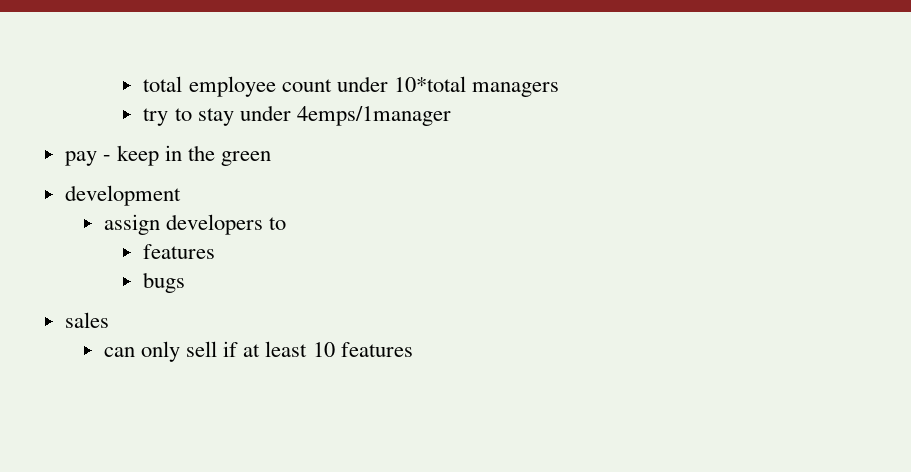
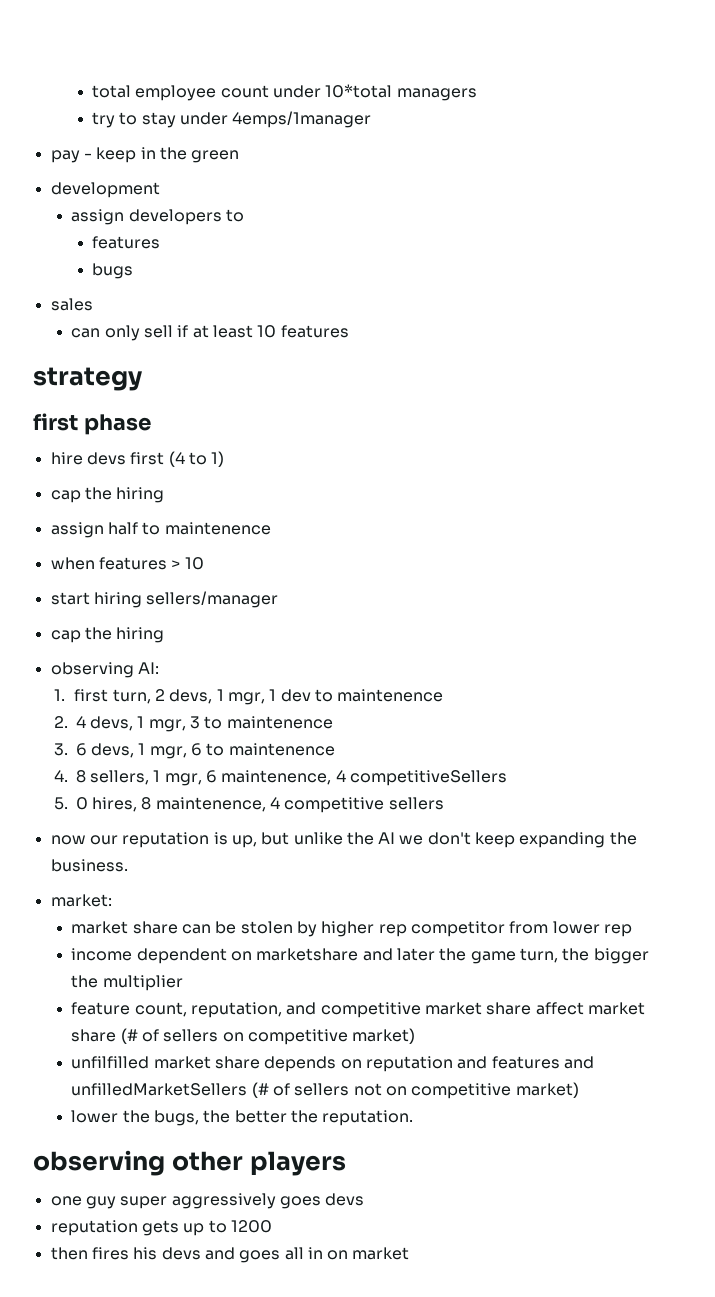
(413, 349) none -> [33,367,142,391] [33,413,151,435] [50,451,225,467] [50,487,165,503] [50,522,271,538] [50,557,204,570] [50,591,279,608] [50,627,165,643] [50,662,159,678] [53,689,444,705] [53,716,333,732] [53,743,335,759] [53,770,507,786] [53,797,444,813] [50,832,637,848] [50,859,128,872] [50,894,112,907] [71,921,632,937] [71,948,649,964] [71,975,183,991] [71,1002,645,1018] [71,1028,416,1045] [71,1056,594,1072] [71,1082,579,1099] [71,1110,414,1126] [33,1150,346,1176] [50,1193,365,1209] [50,1220,272,1236] [50,1247,410,1263] // strategy // first phase // hire devs first (4 to 1) // cap the hiring // assign half to maintenence // when features > 10 // start hiring sellers/manager // cap the hiring // observing AI: // 1. first turn, 2 devs, 1 mgr, 1 dev to maintenence // 2. 4 devs, 1 mgr, 3 to maintenence // 3. 6 devs, 1 mgr, 6 to maintenence // 4. 8 sellers, 1 mgr, 6 maintenence, 4 competitiveSellers // 5. 0 hires, 8 maintenence, 4 competitive sellers // now our reputation is up, but unlike the AI we don't keep expanding the business. // market: // market share can be stolen by higher rep competitor from lower rep // income dependent on marketshare and later the game turn, the bigger the multiplier // feature count, reputation, and competitive market share affect market share (# of sellers on competitive market) // unfilfilled market share depends on reputation and features and unfilledMarketSellers (# of sellers not on competitive market) // lower the bugs, the better the reputation. // observing other players // one guy super aggressively goes devs // reputation gets up to 1200 // then fires his devs and goes all in on market

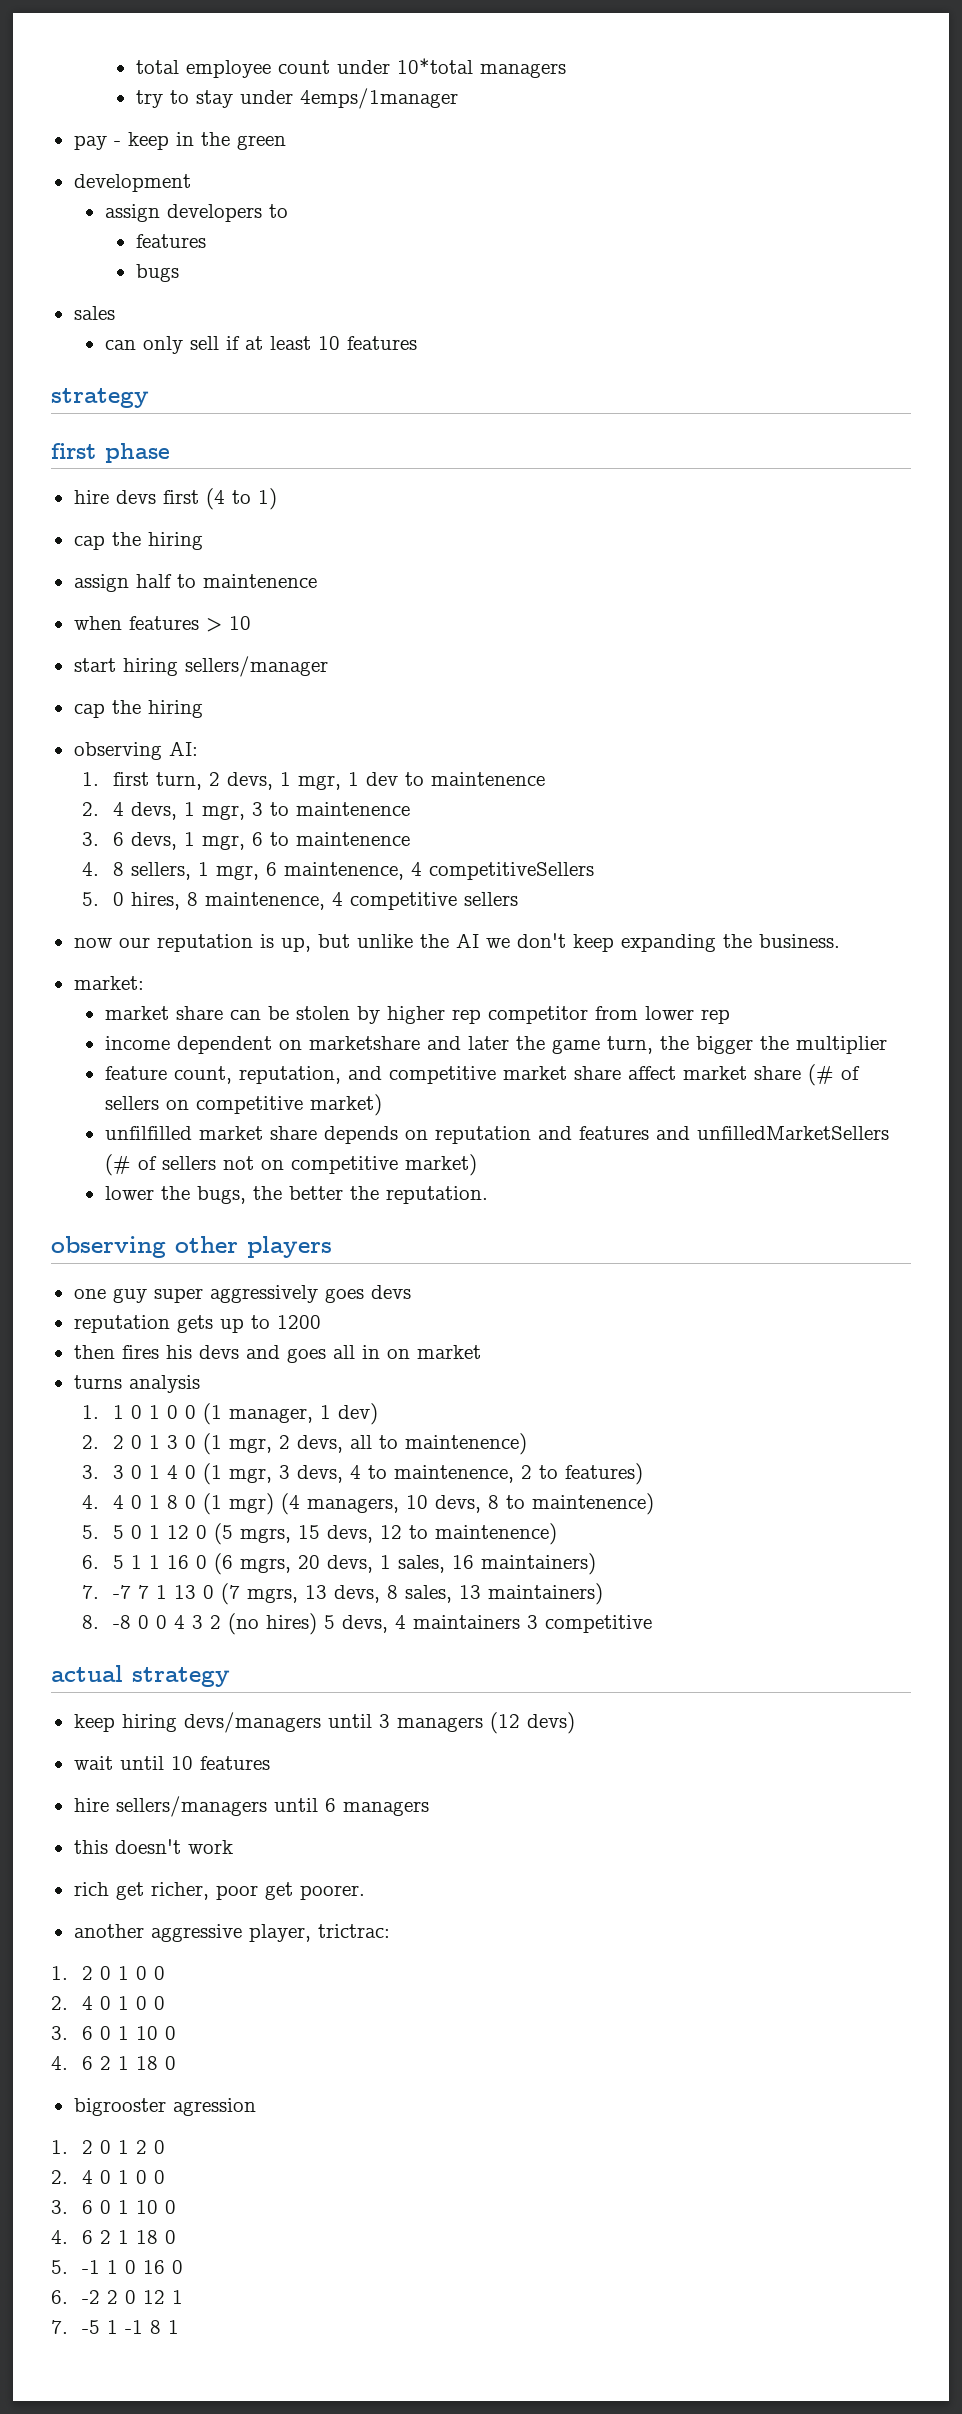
(410, 1253) none -> [73,1375,200,1393] [82,1403,379,1425] [82,1433,528,1455] [82,1463,644,1485] [82,1493,655,1515] [82,1523,558,1545] [82,1553,597,1575] [82,1583,604,1605] [82,1613,653,1635] [51,1665,230,1687] [73,1712,575,1734] [73,1756,270,1770] [73,1796,429,1817] [73,1839,233,1854] [73,1882,365,1900] [73,1924,390,1942] [51,1966,166,1980] [51,1996,166,2010] [51,2026,177,2040] [51,2056,177,2070] [73,2098,256,2116] [51,2140,166,2154] [51,2170,166,2184] [51,2200,177,2214] [51,2230,177,2244] [51,2260,184,2274] [51,2290,184,2304] [51,2320,180,2334] // turns analysis // 1. 1 0 1 0 0 (1 manager, 1 dev) // 2. 2 0 1 3 0 (1 mgr, 2 devs, all to maintenence) // 3. 3 0 1 4 0 (1 mgr, 3 devs, 4 to maintenence, 2 to features) // 4. 4 0 1 8 0 (1 mgr) (4 managers, 10 devs, 8 to maintenence) // 5. 5 0 1 12 0 (5 mgrs, 15 devs, 12 to maintenence) // 6. 5 1 1 16 0 (6 mgrs, 20 devs, 1 sales, 16 maintainers) // 7. -7 7 1 13 0 (7 mgrs, 13 devs, 8 sales, 13 maintainers) // 8. -8 0 0 4 3 2 (no hires) 5 devs, 4 maintainers 3 competitive // actual strategy // keep hiring devs/managers until 3 managers (12 devs) // wait until 10 features // hire sellers/managers until 6 managers // this doesn't work // rich get richer, poor get poorer. // another aggressive player, trictrac: // 1. 2 0 1 0 0 // 2. 4 0 1 0 0 // 3. 6 0 1 10 0 // 4. 6 2 1 18 0 // bigrooster agression // 1. 2 0 1 2 0 // 2. 4 0 1 0 0 // 3. 6 0 1 10 0 // 4. 6 2 1 18 0 // 5. -1 1 0 16 0 // 6. -2 2 0 12 1 // 7. -5 1 -1 8 1

